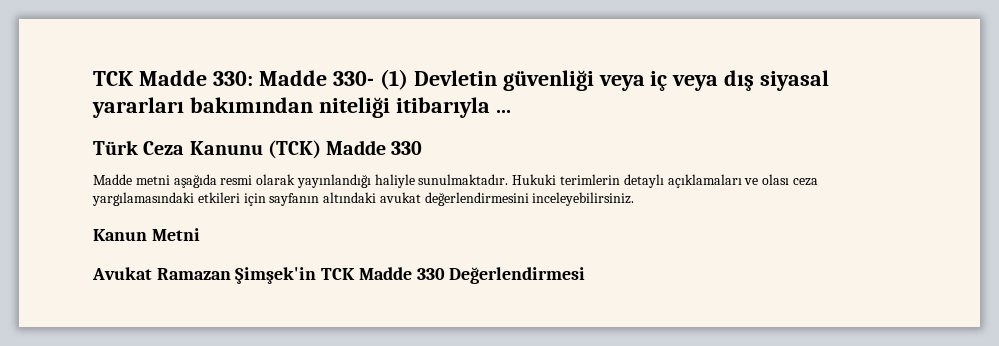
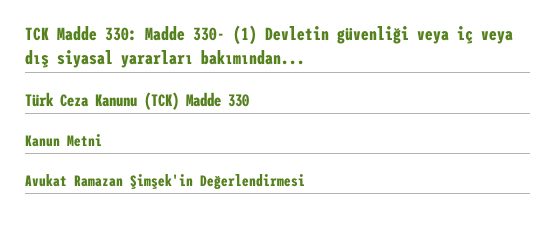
[189,97,511,118] bakımından niteliği itibarıyla ... -> [201,50,305,65] bakımından...
[93,174,818,188] [92,192,635,206] // Madde metni aşağıda resmi olarak yayınlandığı haliyle sunulmaktadır. Hukuki terimlerin detaylı açıklamaları ve olası ceza yargılamasındaki etkileri için sayfanın altındaki avukat değerlendirmesini inceleyebilirsiniz. -> (249, 100) none
[321,267,445,280] TCK Madde 330 -> (193, 181) none

